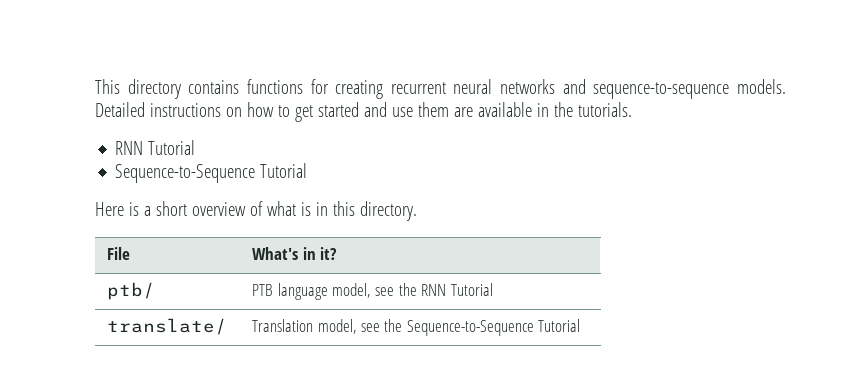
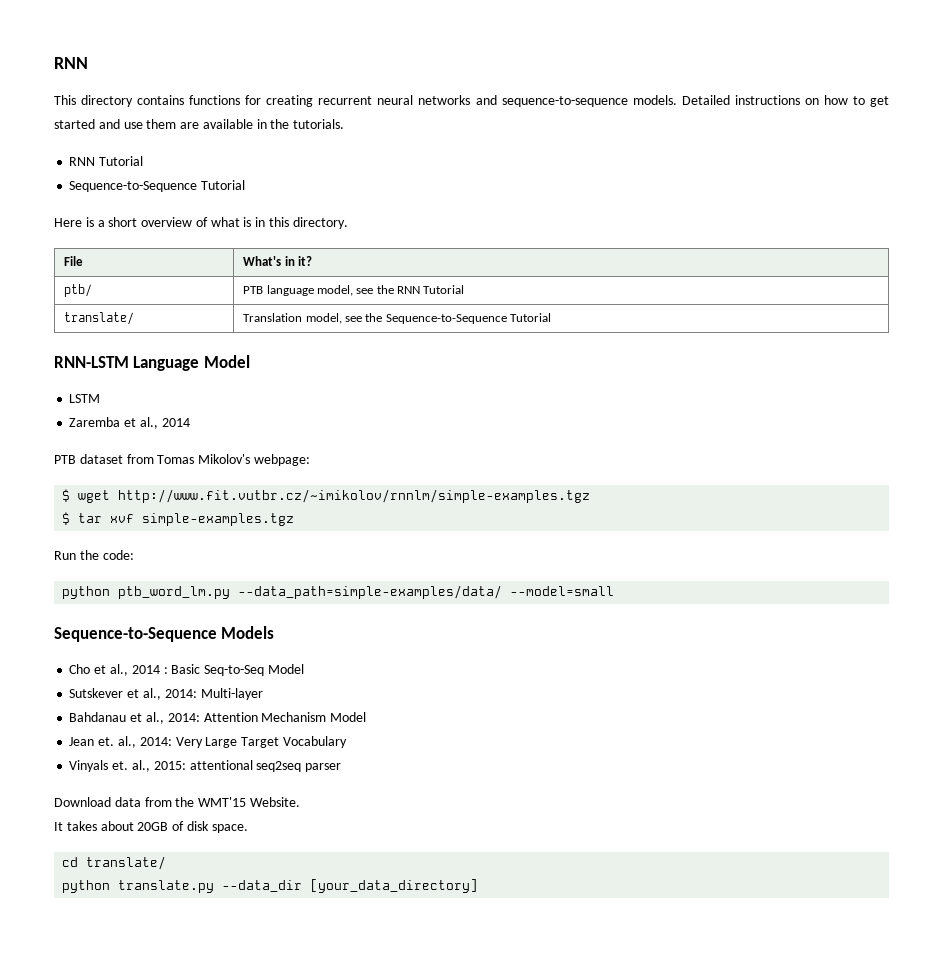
(95, 86) none -> [54,57,88,69] RNN //
(581, 325) none -> [54,355,250,371] [69,394,101,403] [69,417,190,429] [54,454,310,466] [62,489,591,503] [62,512,295,526] [54,550,134,560] [62,585,615,599] [54,626,275,642] [69,664,304,676] [69,688,263,700] [69,712,367,724] [69,736,347,748] [69,760,342,772] [54,797,300,807] [54,821,248,833] [62,856,167,870] [62,879,479,893] // RNN-LSTM Language Model // LSTM // Zaremba et al., 2014 // PTB dataset from Tomas Mikolov's webpage: // $ wget http://www.fit.vutbr.cz/~imikolov/rnnlm/simple-examples.tgz // $ tar xvf simple-examples.tgz // Run the code: // python ptb_word_lm.py --data_path=simple-examples/data/ --model=small // Sequence-to-Sequence Models // Cho et al., 2014 : Basic Seq-to-Seq Model // Sutskever et al., 2014: Multi-layer // Bahdanau et al., 2014: Attention Mechanism Model // Jean et. al., 2014: Very Large Target Vocabulary // Vinyals et. al., 2015: attentional seq2seq parser // Download data from the WMT'15 Website. // It takes about 20GB of disk space. // cd translate/ // python translate.py --data_dir [your_data_directory]

